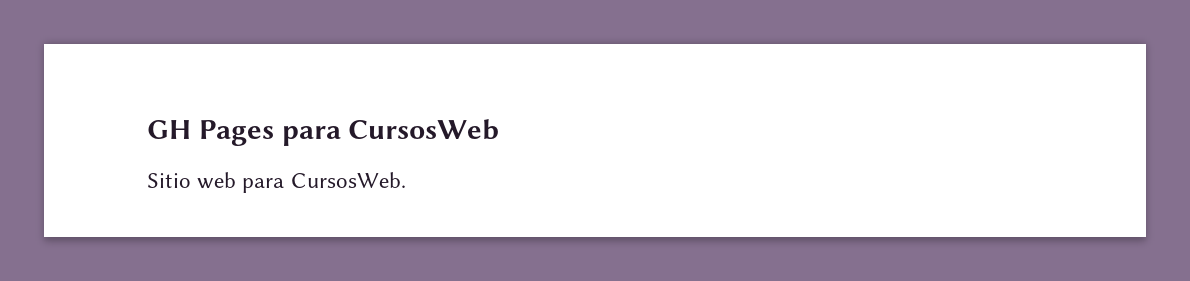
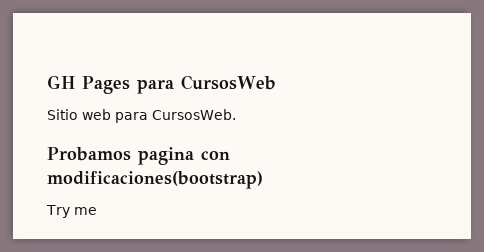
(406, 180) none -> [47,147,230,165] [47,171,263,189] [46,205,97,218] // Probamos pagina con modificaciones(bootstrap) // Try me

